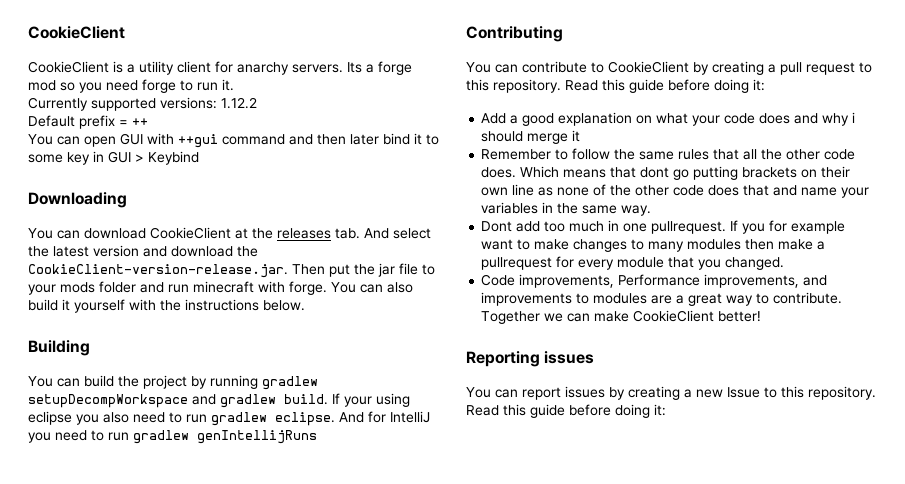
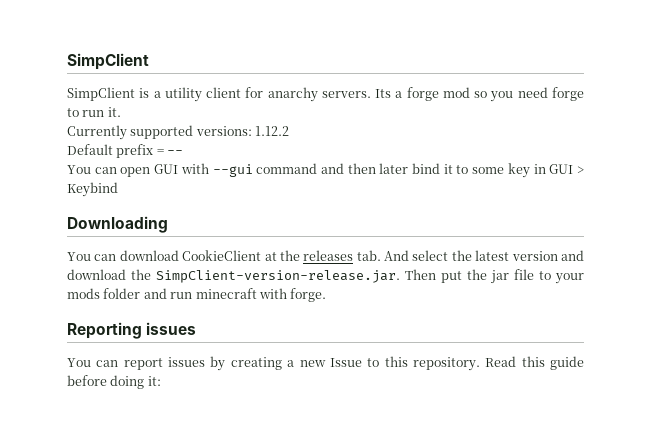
[28,26,125,39] [28,61,109,73] CookieClient // CookieClient -> [67,53,149,70] [67,87,135,101] SimpClient // SimpClient
[132,118,148,126] ++ -> [167,150,184,155] --
[178,134,218,148] ++gui -> [212,164,253,177] --gui
[28,264,288,278] CookieClient-version-release.jar. -> [156,270,400,283] SimpClient-version-release.jar.
[331,282,413,293] [28,299,305,313] [28,340,90,356] [28,375,318,390] [28,393,410,408] [28,411,430,426] [28,430,317,444] [466,26,563,42] [466,61,872,75] [466,79,765,93] [481,112,856,126] [481,130,581,144] [481,148,856,160] [481,166,851,180] [481,184,870,198] [481,202,652,216] [481,220,846,234] [481,239,826,252] [481,256,785,270] [481,274,828,288] [481,292,843,306] [481,310,762,324] You can also build it yourself with the instructions below. // Building // You can build the project by running gradlew setupDecompWorkspace and gradlew build. If your using eclipse you also need to run gradlew eclipse. And for IntelliJ you need to run gradlew genIntellijRuns // Contributing // You can contribute to CookieClient by creating a pull request to this repository. Read this guide before doing it: // Add a good explanation on what your code does and why i should merge it // Remember to follow the same rules that all the other code does. Which means that dont go putting brackets on their own line as none of the other code does that and name your variables in the same way. // Dont add too much in one pullrequest. If you for example want to make changes to many modules then make a pullrequest for every module that you changed. // Code improvements, Performance improvements, and improvements to modules are a great way to contribute. Together we can make CookieClient better! -> (327, 295) none

